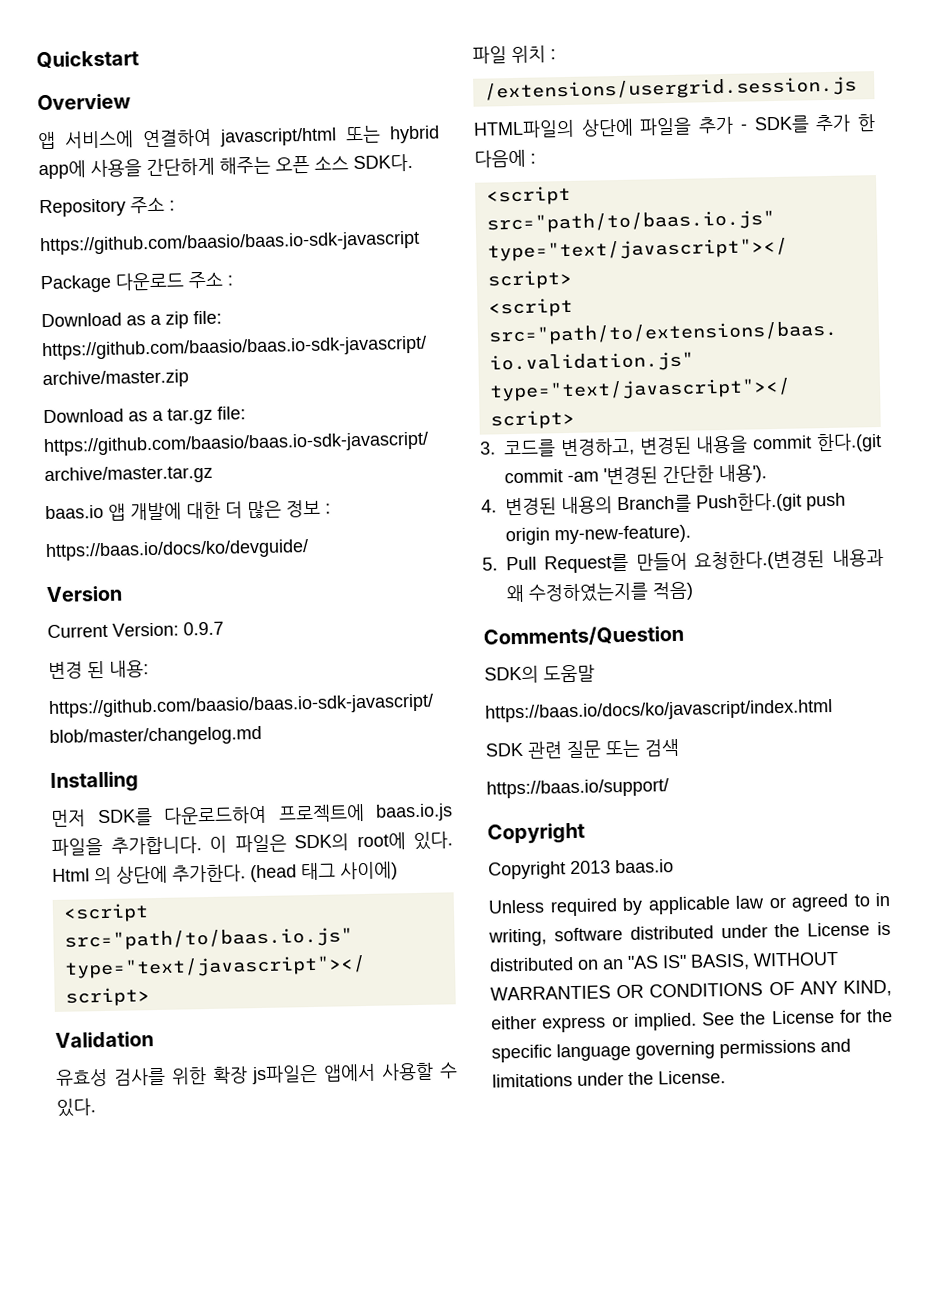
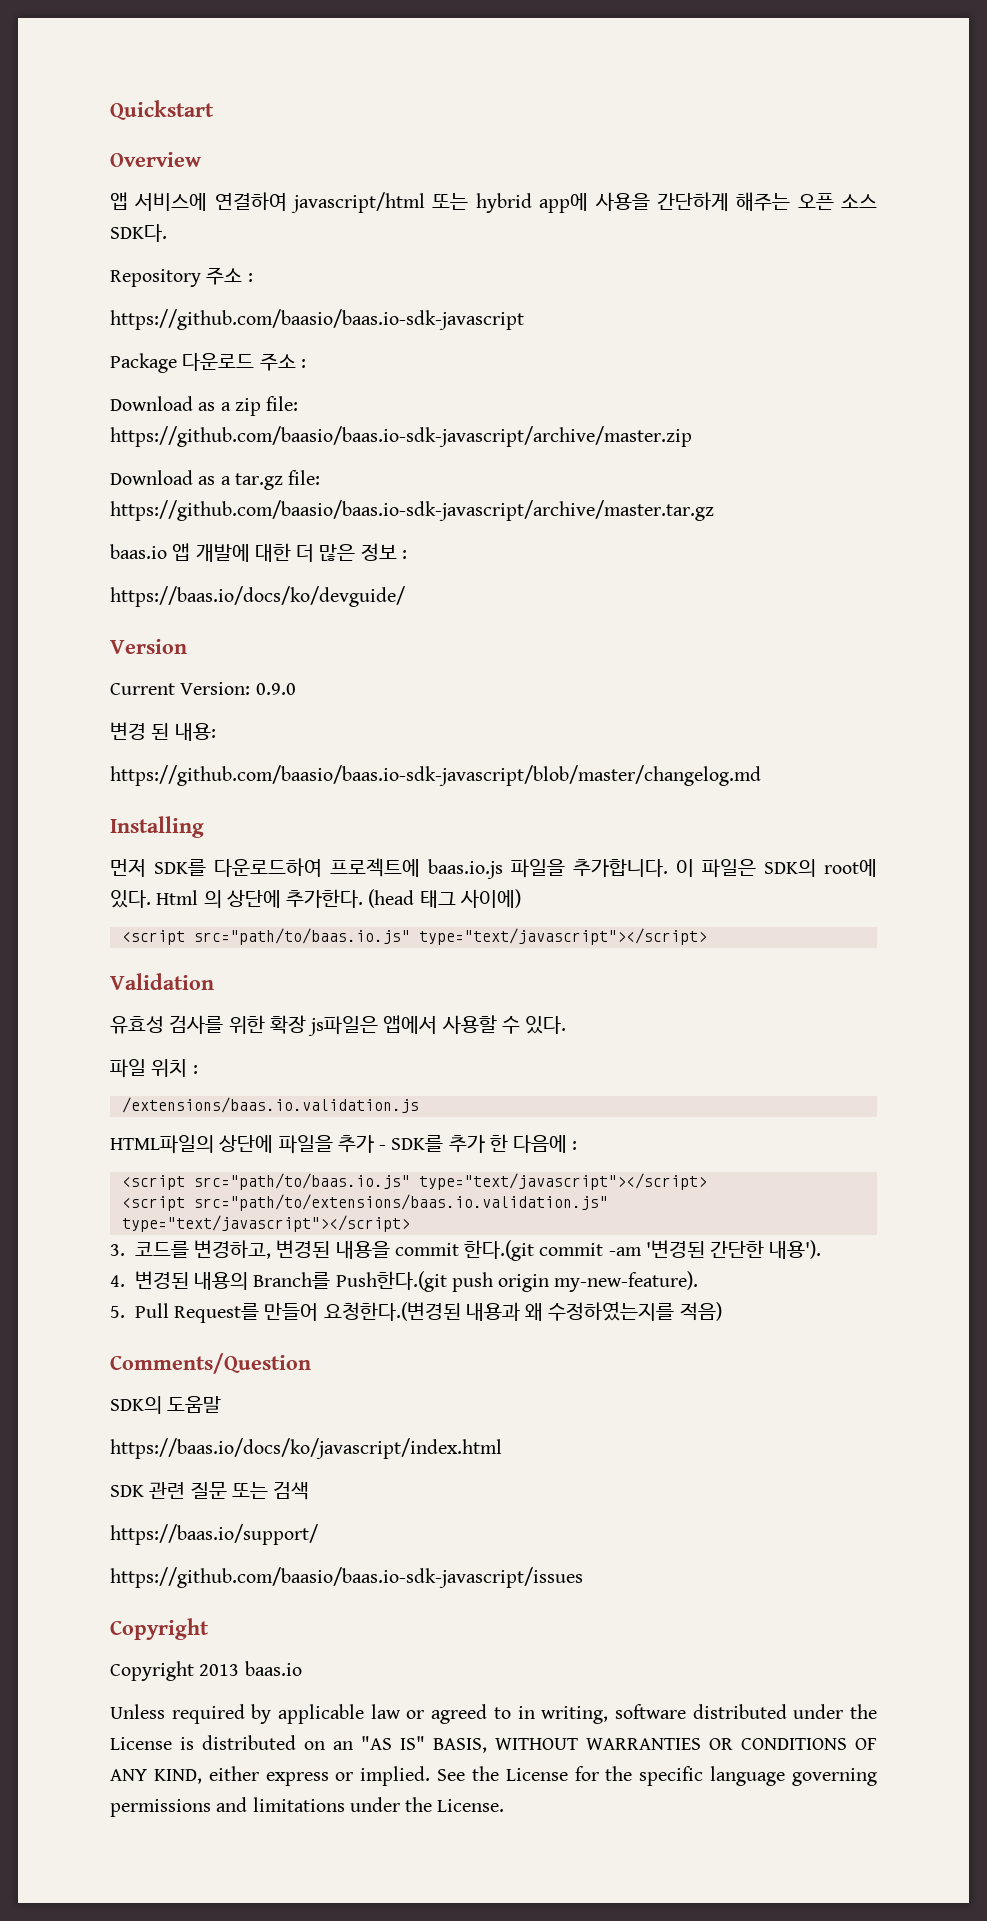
[183,621,224,636] 0.9.7 -> [255,683,296,695] 0.9.0
[483,76,857,102] /extensions/usergrid.session.js -> [121,1097,419,1113] /extensions/baas.io.validation.js
(669, 788) none -> [110,1567,583,1588] // https://github.com/baasio/baas.io-sdk-javascript/issues

